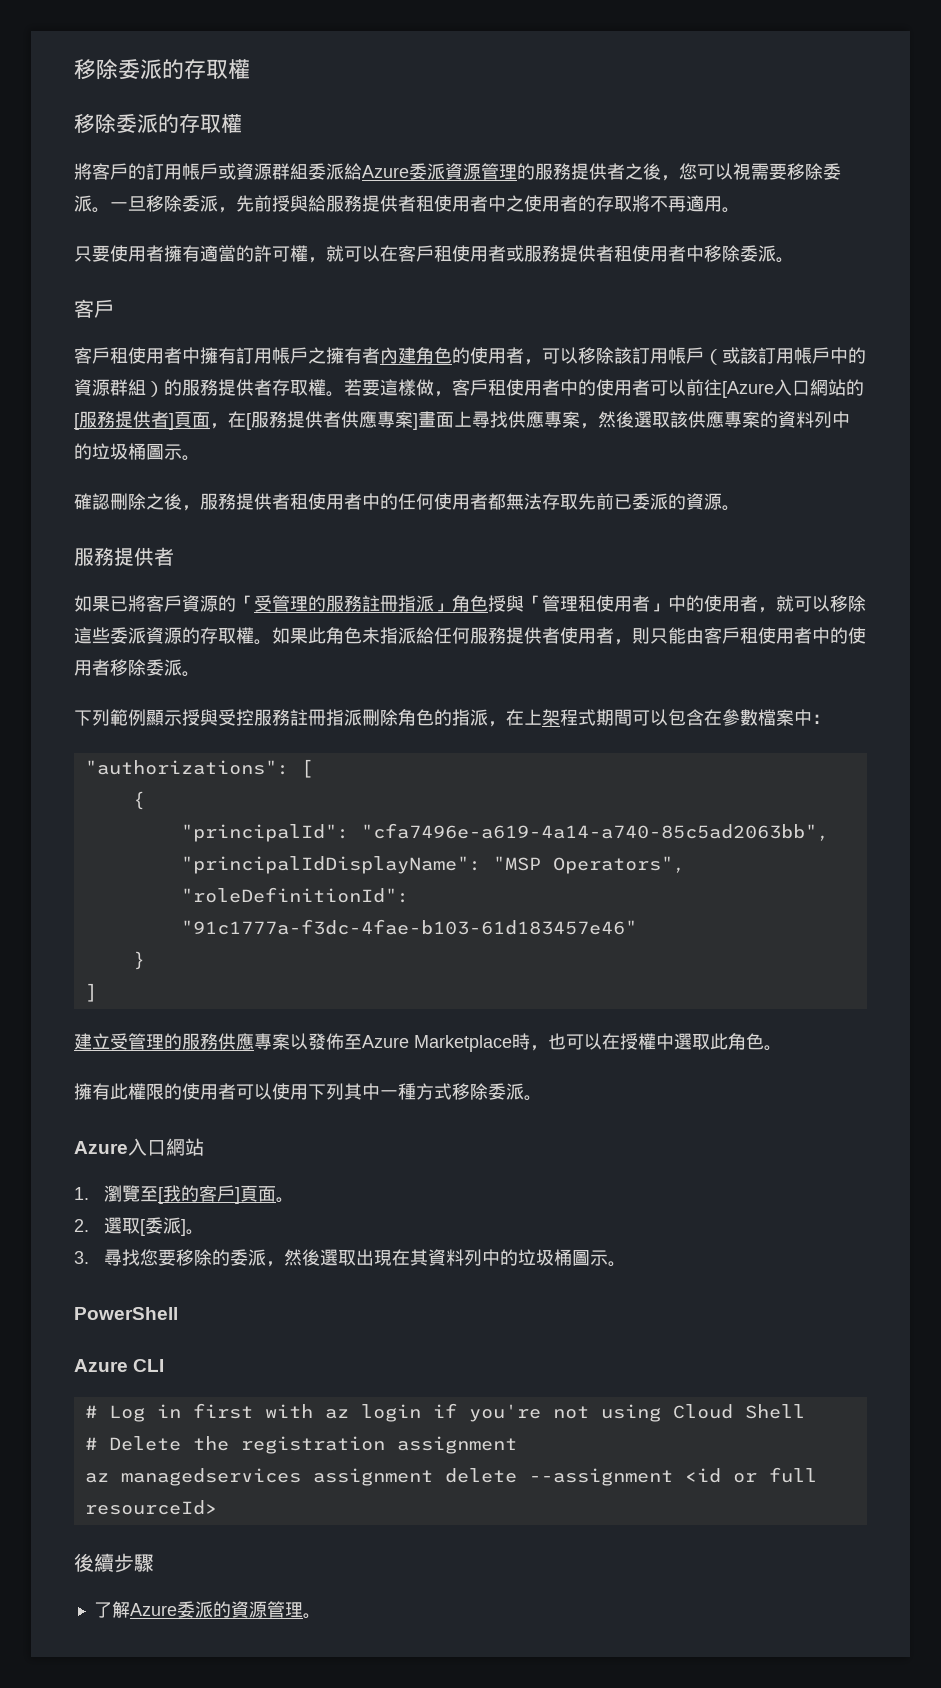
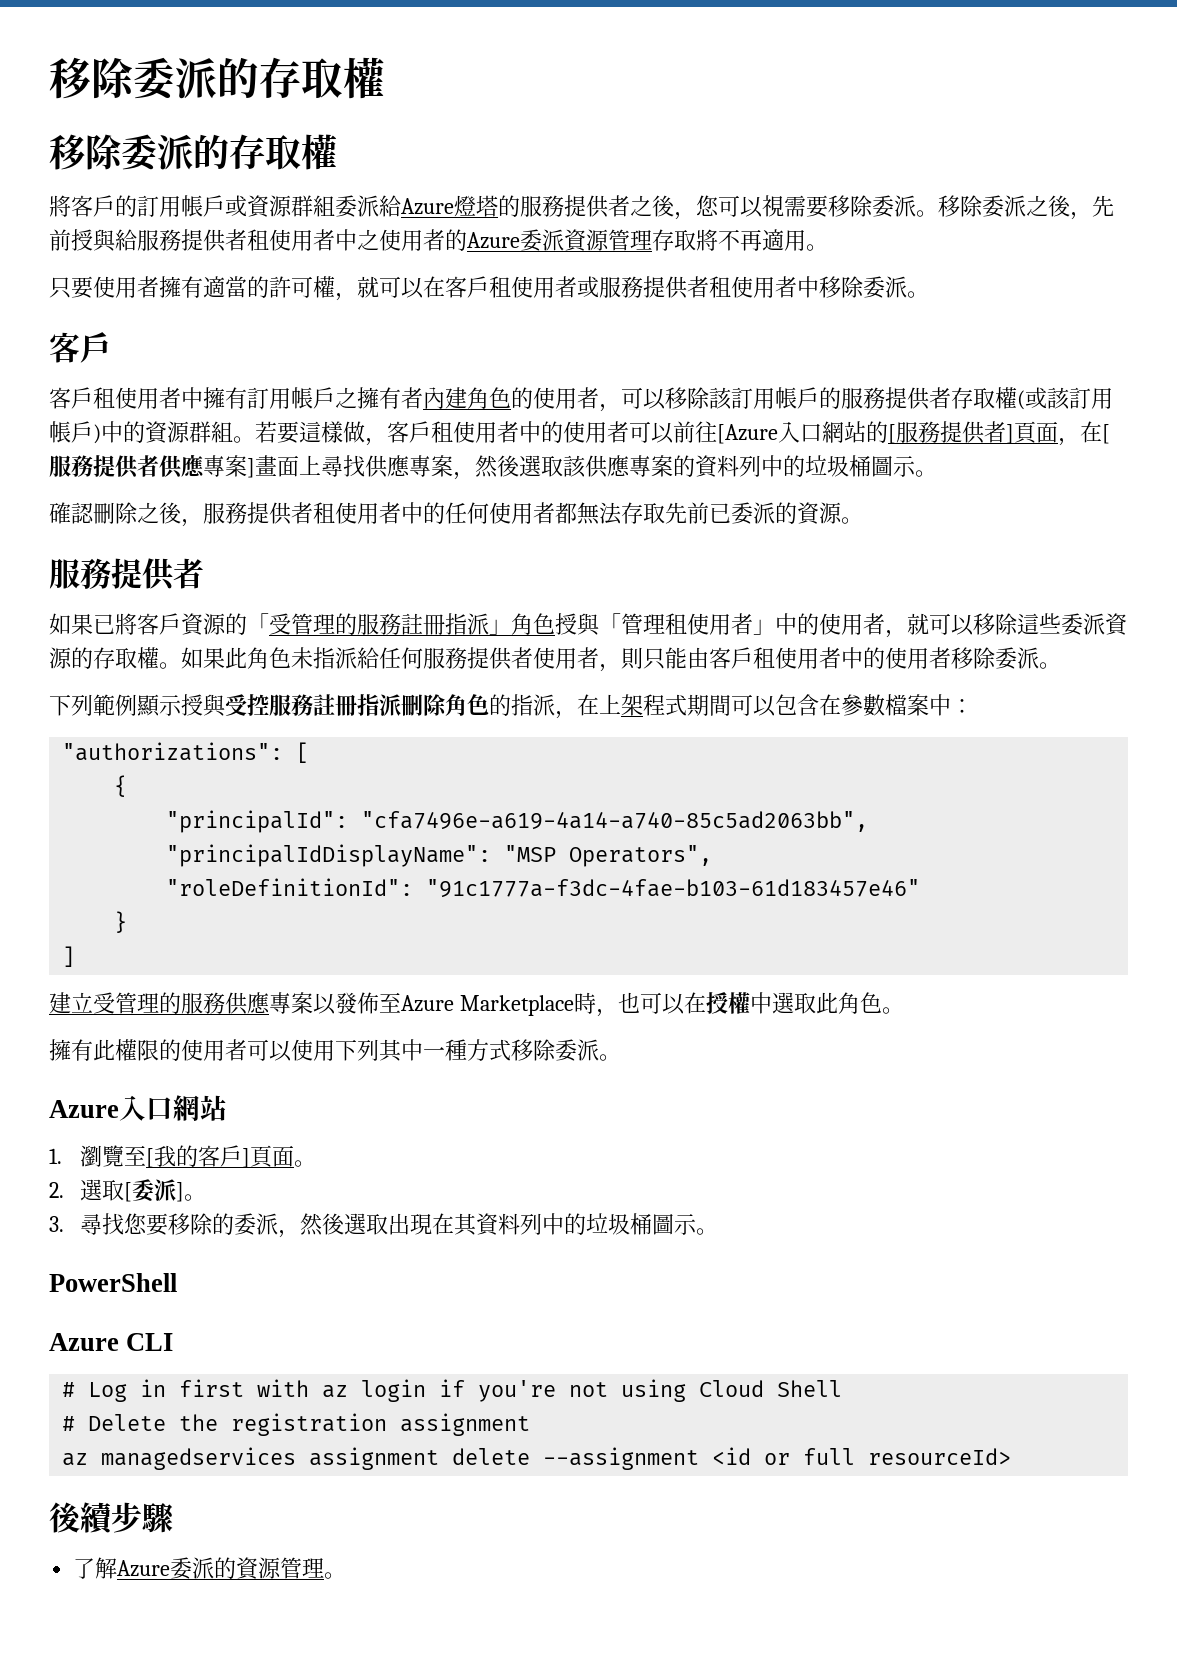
[409,163,517,180] 委派資源管理 -> [454,195,498,217] 燈塔
[110,195,218,212] 一旦移除委派 -> [938,195,1071,218] 移除委派之後
(596, 203) none -> [467,229,652,252] Azure委派資源管理
[704,347,866,365] [74,379,164,397] （或該訂用帳戶中的資源群組） -> (819, 398) none
(326, 387) none -> [1017,387,1113,410] [49,421,233,444] (或該訂用帳戶)中的資源群組

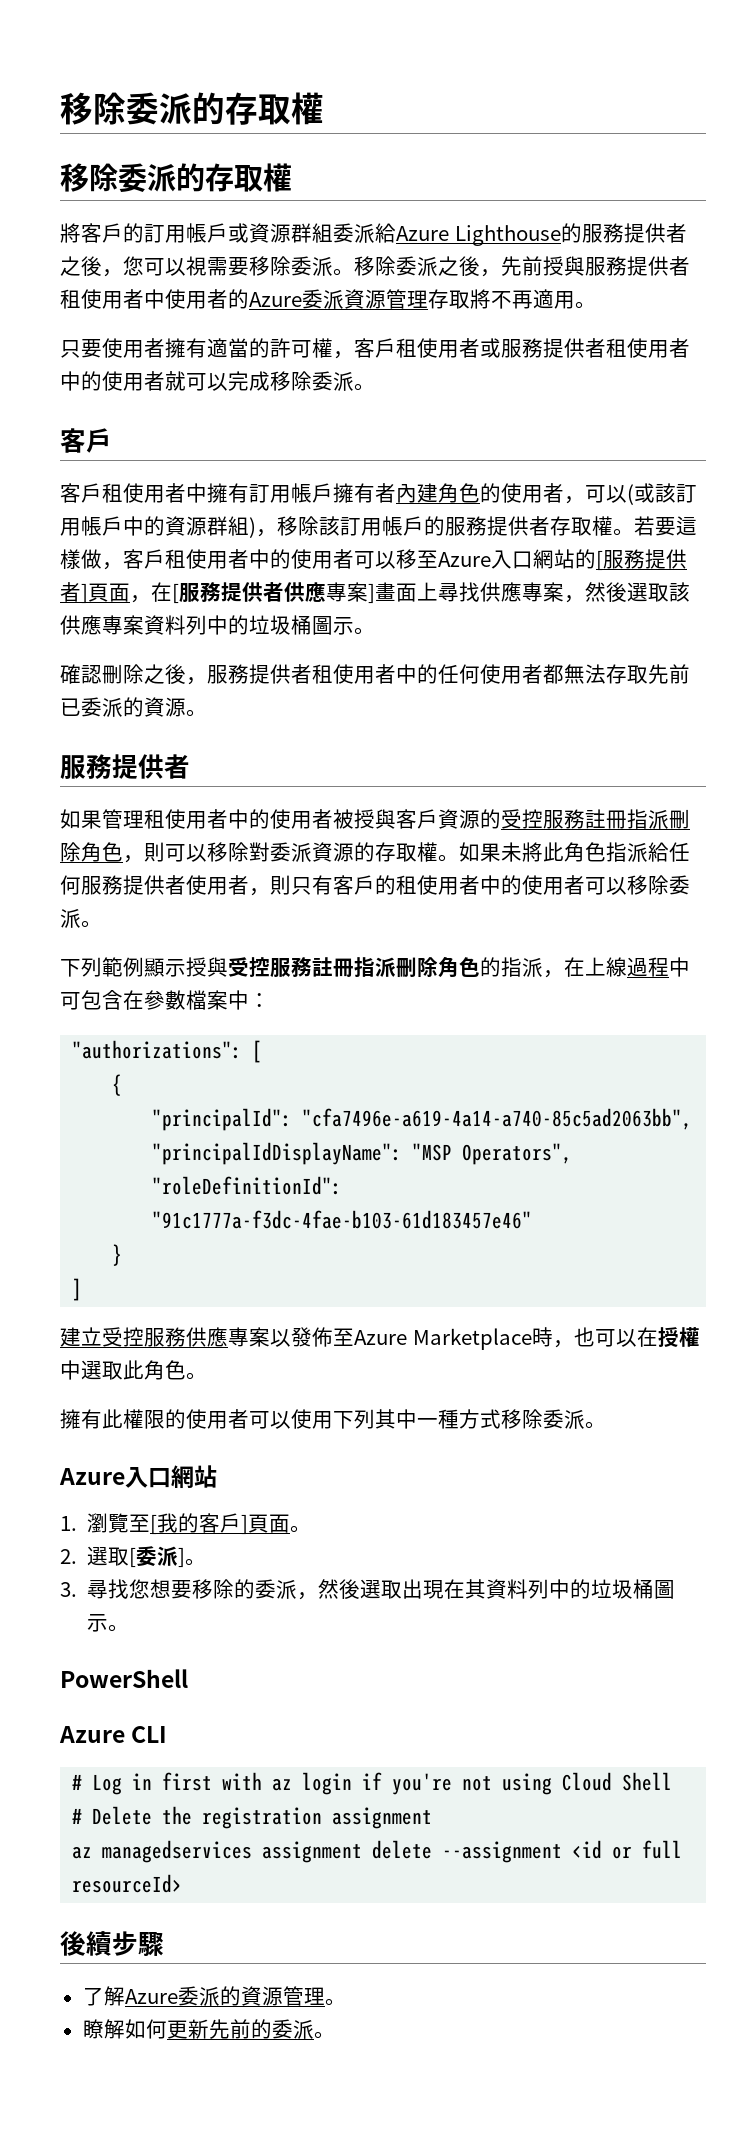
[454,195,498,217] 燈塔 -> [454,225,561,246] Lighthouse
[115,229,379,252] 給服務提供者租使用者中之 -> [585,256,690,276] [60,289,165,309] 服務提供者租使用者中
[357,276,445,299] 就可以在 -> (354, 355) none
(819, 287) none -> [81,371,270,391] 的使用者就可以完成
[335,387,357,408] 之 -> (333, 493) none
(666, 399) none -> [627,483,697,505] [60,516,277,538] (或該訂用帳戶中的資源群組)，
[1017,387,1113,410] [49,421,233,444] (或該訂用帳戶)中的資源群組 -> (613, 526) none
[673,421,778,444] 前往[Azure -> [396,549,491,569] 移至Azure
[673,455,695,477] 的 -> (144, 625) none
[93,613,1061,638] 已將客戶資源的「受管理的服務註冊指派」角色授與「管理租使用者」中的使用者，就可以移除這些 -> [102,809,690,829] [60,842,270,863] 管理租使用者中的使用者被授與客戶資源的受控服務註冊指派刪除角色，則可以移除對
[225,647,313,669] 此角色未 -> [501,842,606,862] 未將此角色
[665,647,951,669] 能由客戶租使用者中的使用者 -> [312,875,627,895] 有客戶的租使用者中的使用者可以
[621,694,776,717] 架程式期間可以 -> [606,957,690,977] [60,992,81,1010] 線過程中可
[115,992,181,1014] 管理的 -> [123,1327,144,1347] 控
(147, 1223) none -> [150,1579,172,1598] 想
(347, 1575) none -> [82,2019,335,2039] // 瞭解如何更新先前的委派。

